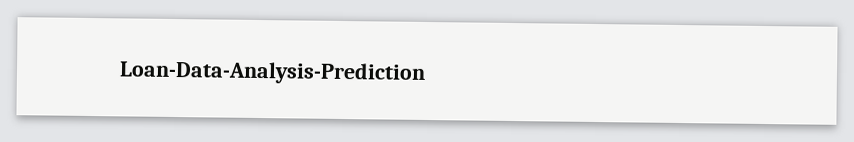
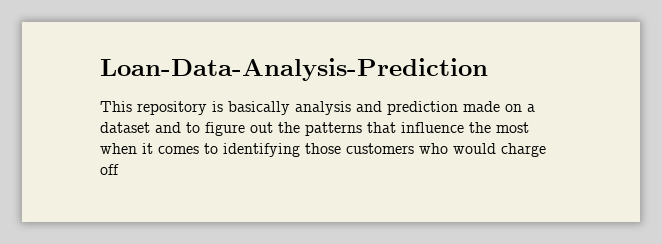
(426, 72) none -> [100,101,535,115] [100,122,529,136] [100,143,546,157] [100,164,119,175] // This repository is basically analysis and prediction made on a dataset and to figure out the patterns that influence the most when it comes to identifying those customers who would charge off

